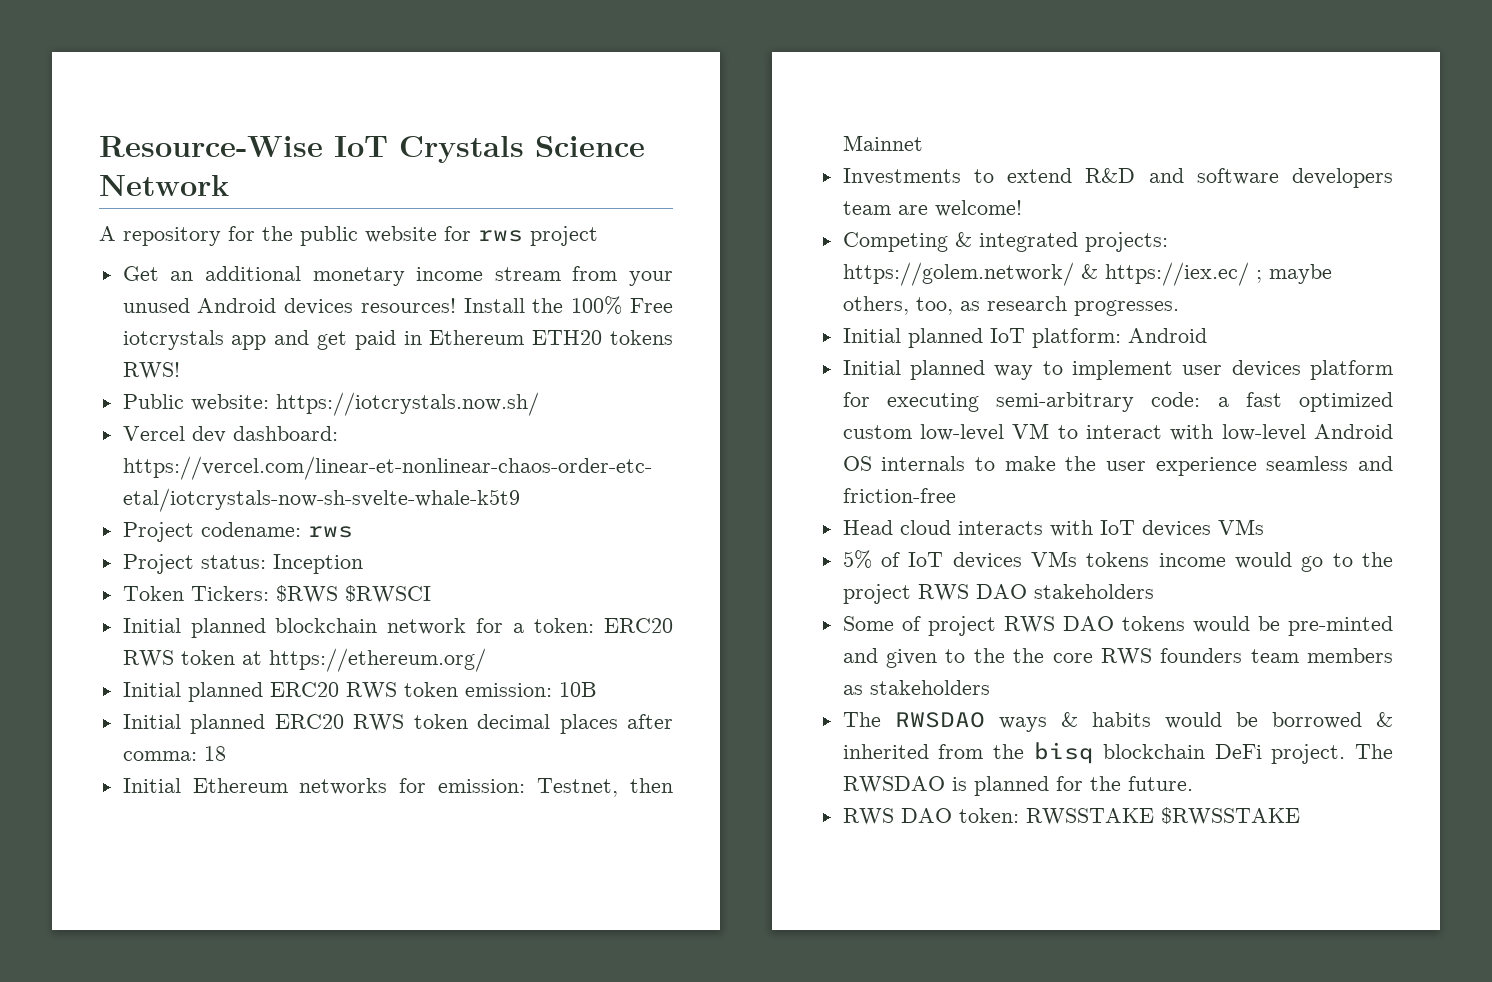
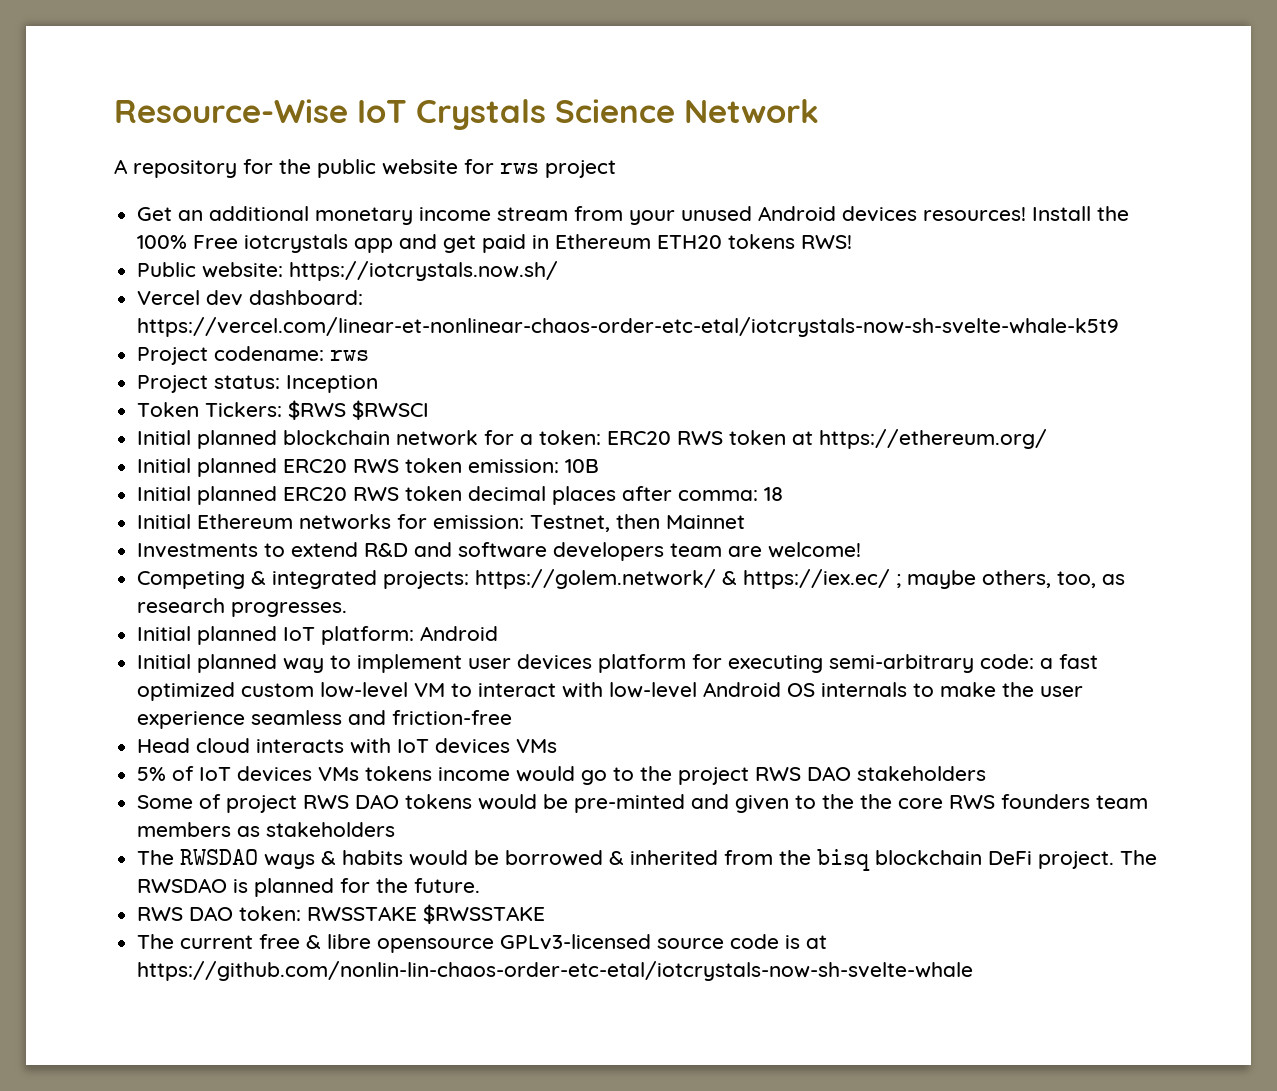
(1300, 816) none -> [137,934,828,953] [137,961,974,981] // The current free & libre opensource GPLv3-licensed source code is at https://github.com/nonlin-lin-chaos-order-etc-etal/iotcrystals-now-sh-svelte-whale

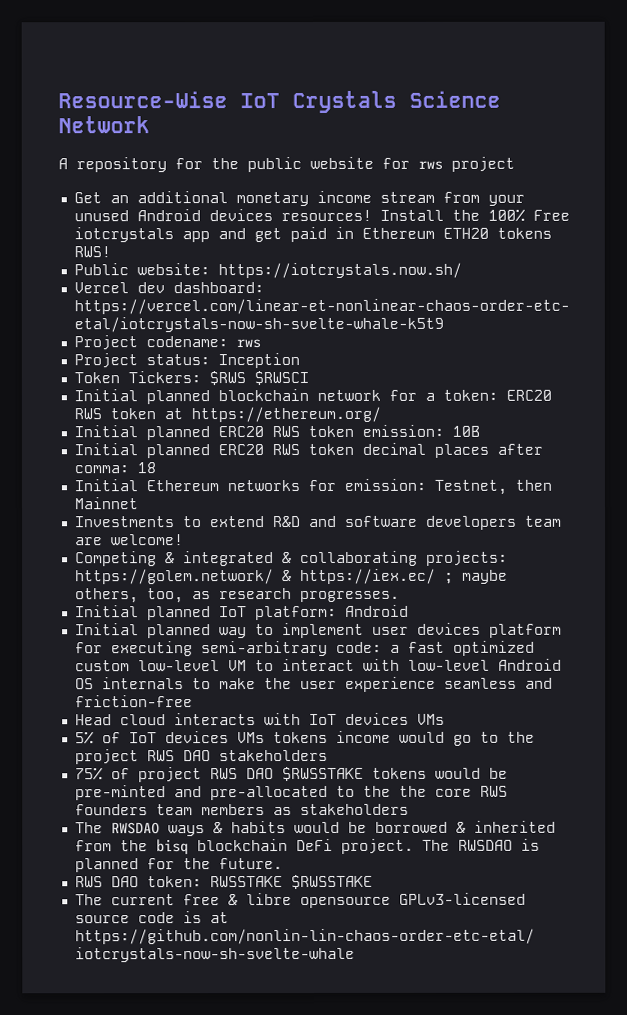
(378, 579) none -> [281,550,418,567] & collaborating
[137,795,194,809] Some -> [74,767,103,781] 75%
(400, 801) none -> [281,766,364,782] $RWSSTAKE
[735,795,790,813] given -> [209,785,328,801] pre-allocated

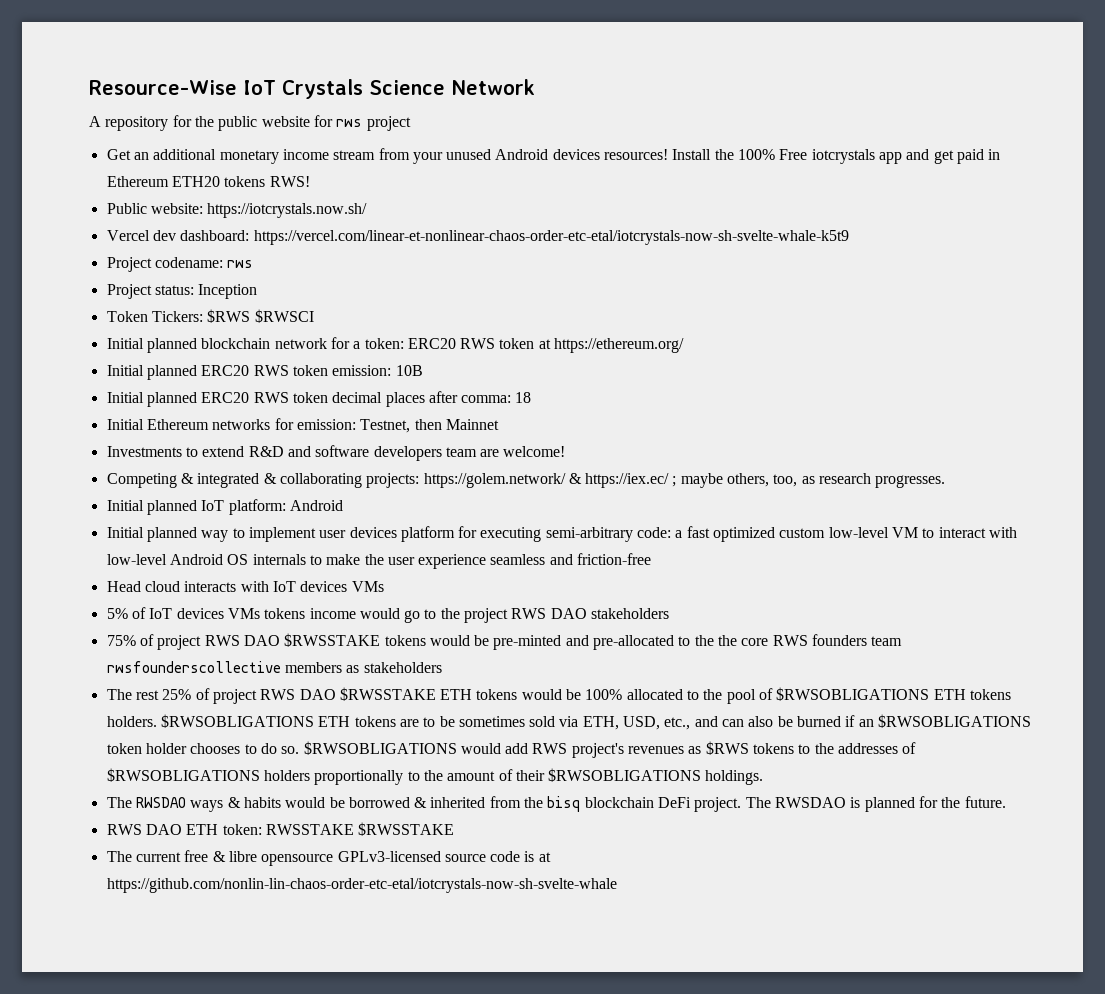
(193, 810) none -> [106,661,281,673] rwsfounderscollective
(409, 809) none -> [106,687,1012,704] [106,714,1032,730] [106,741,917,758] [106,768,764,785] // The rest 25% of project RWS DAO $RWSSTAKE ETH tokens would be 100% allocated to the pool of $RWSOBLIGATIONS ETH tokens holders. $RWSOBLIGATIONS ETH tokens are to be sometimes sold via ETH, USD, etc., and can also be burned if an $RWSOBLIGATIONS token holder chooses to do so. $RWSOBLIGATIONS would add RWS project's revenues as $RWS tokens to the addresses of $RWSOBLIGATIONS holders proportionally to the amount of their $RWSOBLIGATIONS holdings.
(139, 882) none -> [186,824,219,835] ETH

